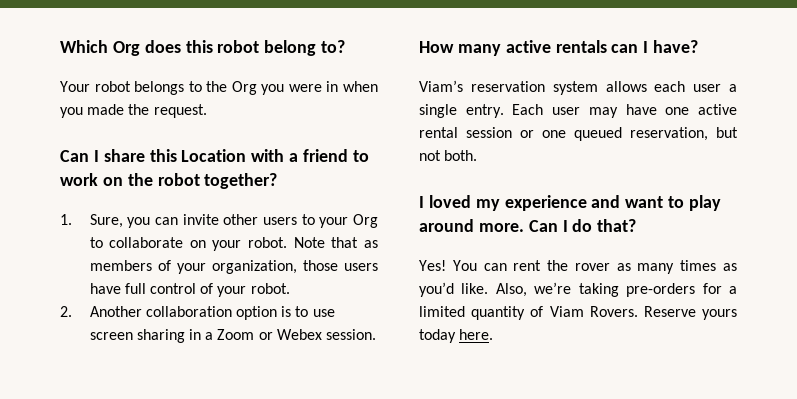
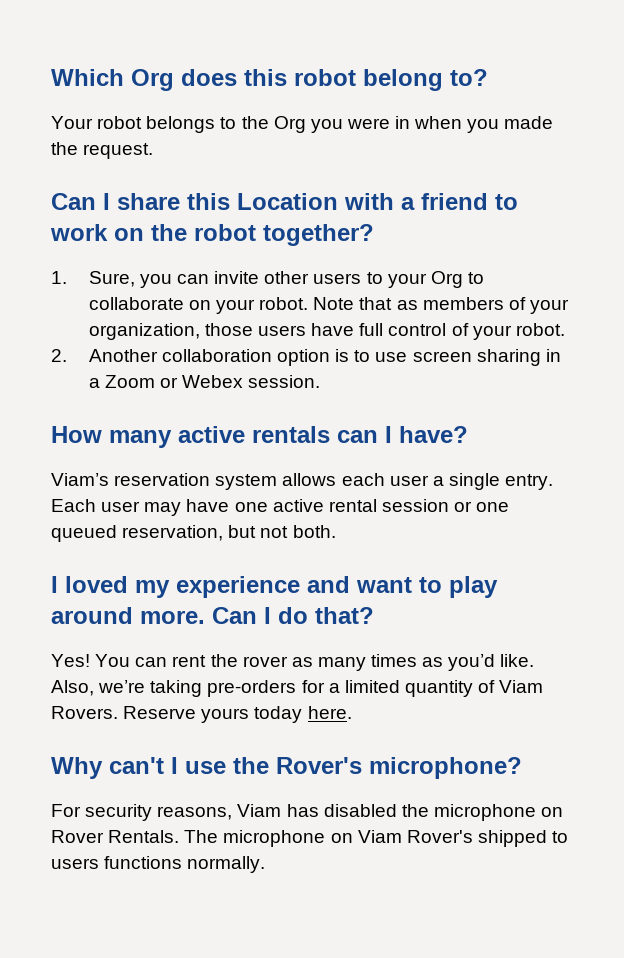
(494, 334) none -> [51,757,522,779] [51,804,564,821] [51,830,569,847] [51,856,266,873] // Why can't I use the Rover's microphone? // For security reasons, Viam has disabled the microphone on Rover Rentals. The microphone on Viam Rover's shipped to users functions normally.

